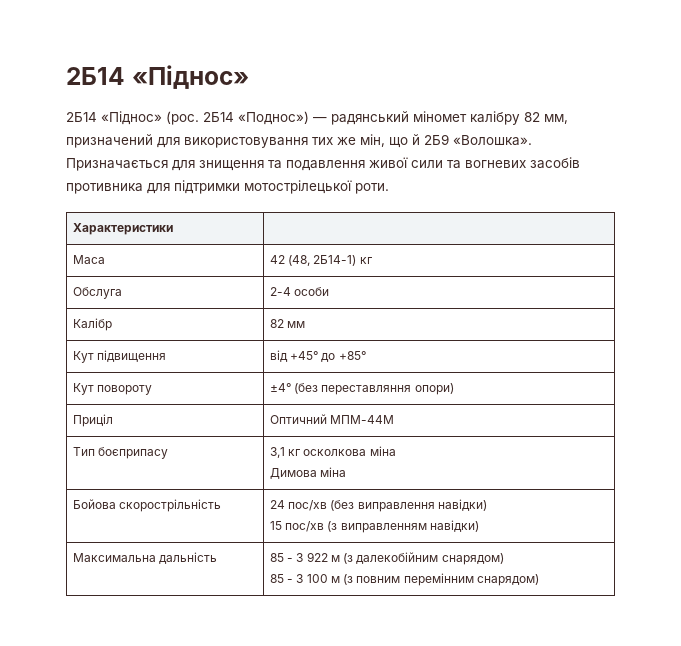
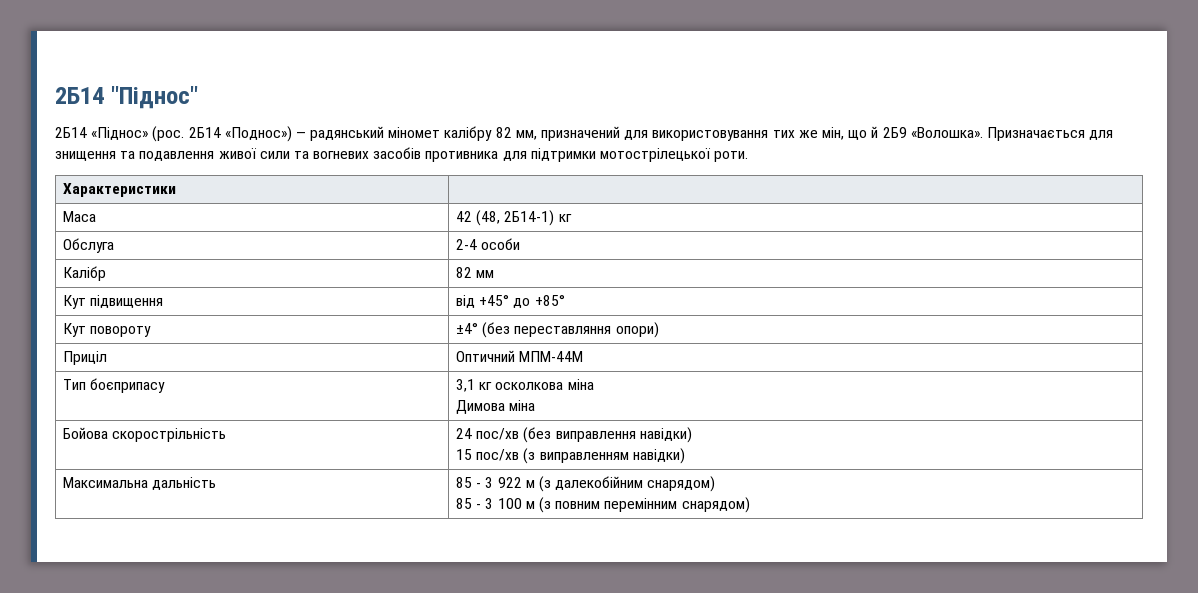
[66,65,249,89] 2Б14 «Піднос» -> [55,86,198,109] 2Б14 "Піднос"

